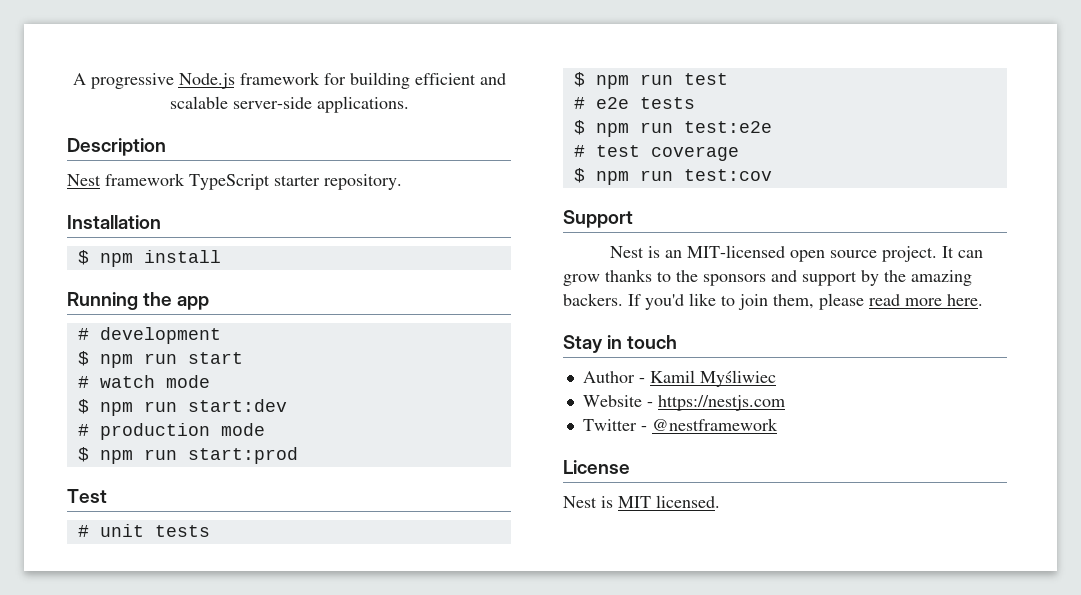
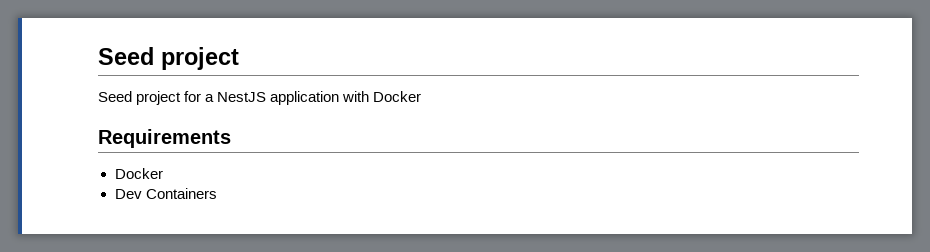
[72,72,506,89] [169,96,409,113] [67,138,166,156] [67,173,402,190] [67,215,161,229] [77,250,221,267] [67,292,210,310] [77,327,221,344] [77,351,243,368] [77,375,210,388] [77,399,287,416] [77,423,265,440] [77,447,298,464] [67,489,107,503] [77,524,210,537] [573,72,728,89] [573,97,695,109] [573,120,772,137] [573,145,739,161] [573,168,772,185] [563,210,633,228] [609,245,983,262] [563,269,972,286] [563,293,983,310] [563,335,678,353] [582,370,776,387] [582,395,785,411] [582,418,778,431] [563,460,630,474] [563,495,720,508] A progressive Node.js framework for building efficient and scalable server-side applications. // Description // Nest framework TypeScript starter repository. // Installation // $ npm install // Running the app // # development // $ npm run start // # watch mode // $ npm run start:dev // # production mode // $ npm run start:prod // Test // # unit tests // $ npm run test // # e2e tests // $ npm run test:e2e // # test coverage // $ npm run test:cov // Support // Nest is an MIT-licensed open source project. It can grow thanks to the sponsors and support by the amazing backers. If you'd like to join them, please read more here. // Stay in touch // Author - Kamil Myśliwiec // Website - https://nestjs.com // Twitter - @nestframework // License // Nest is MIT licensed. -> [98,47,239,70] [98,91,422,105] [98,129,231,148] [114,168,163,179] [114,188,217,199] Seed project // Seed project for a NestJS application with Docker // Requirements // Docker // Dev Containers

